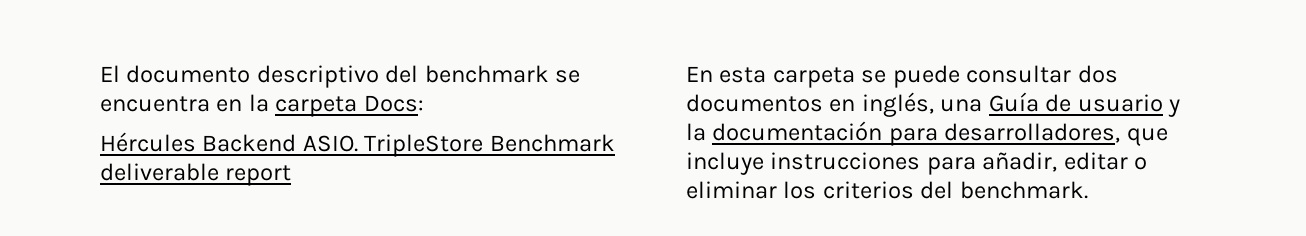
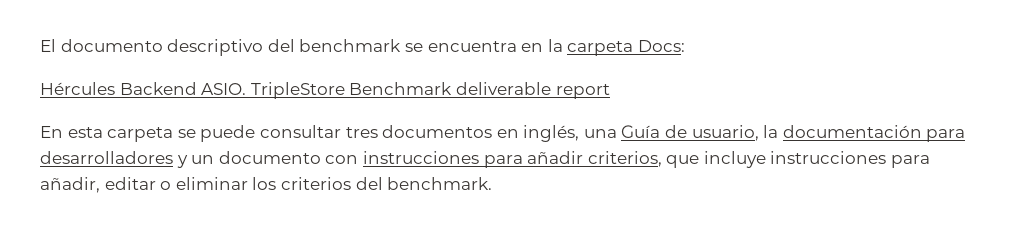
[1077,65,1118,83] dos -> [345,127,378,138] tres
[1077,94,1181,117] usuario y -> [691,125,759,141] usuario,
[944,123,1121,143] desarrolladores, -> [40,151,662,168] desarrolladores y un documento con instrucciones para añadir criterios,

